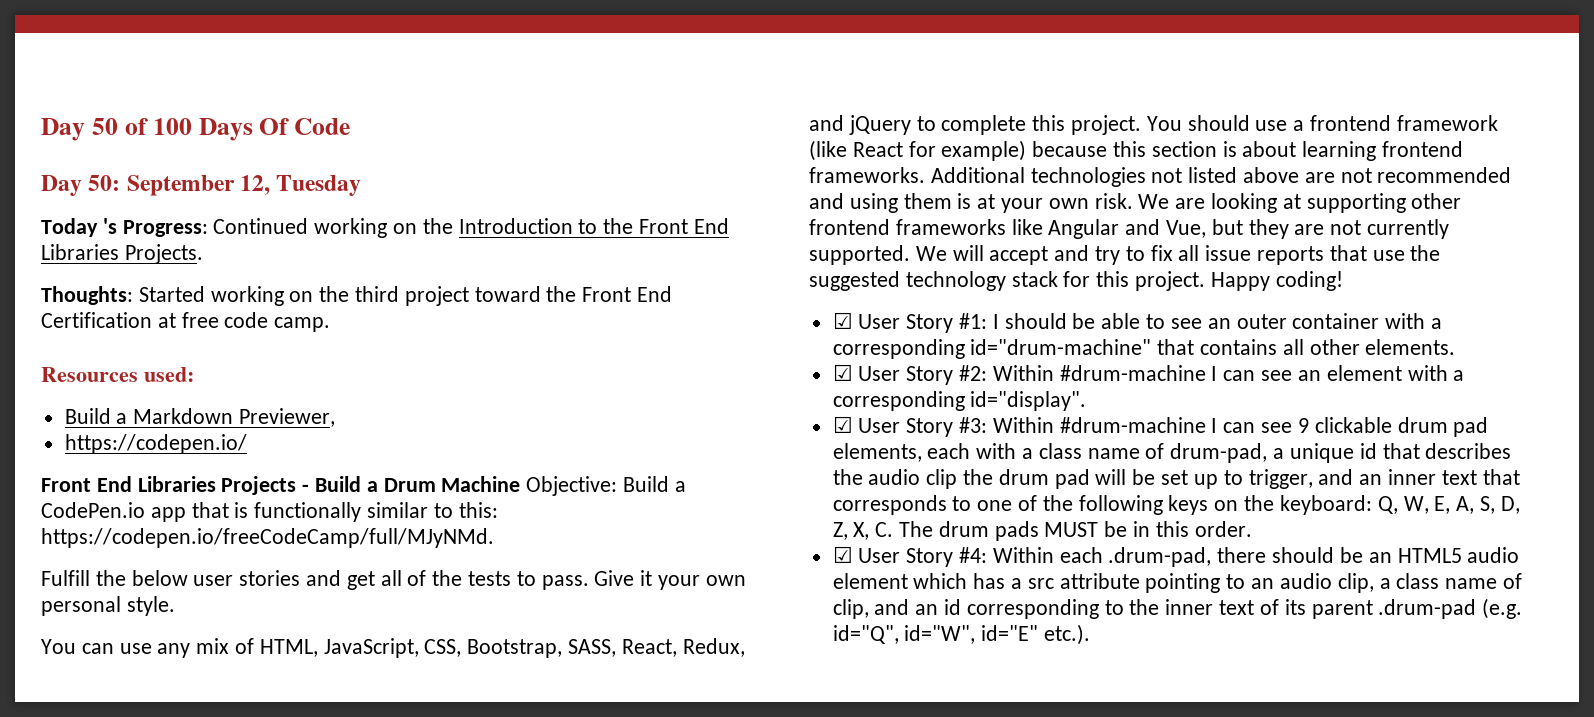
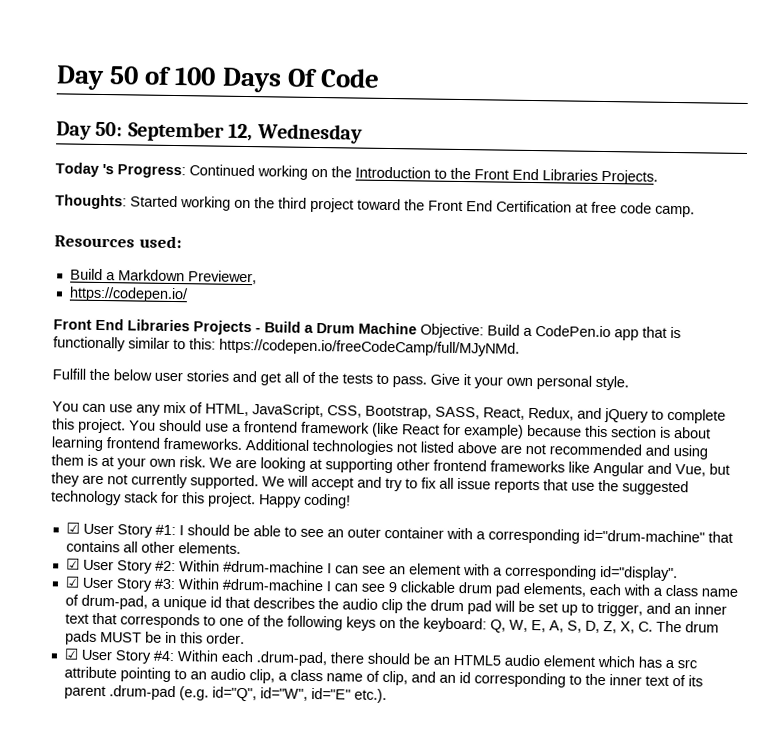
[276,175,362,196] Tuesday -> [256,123,363,144] Wednesday

